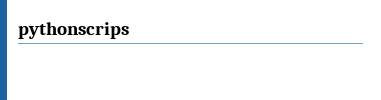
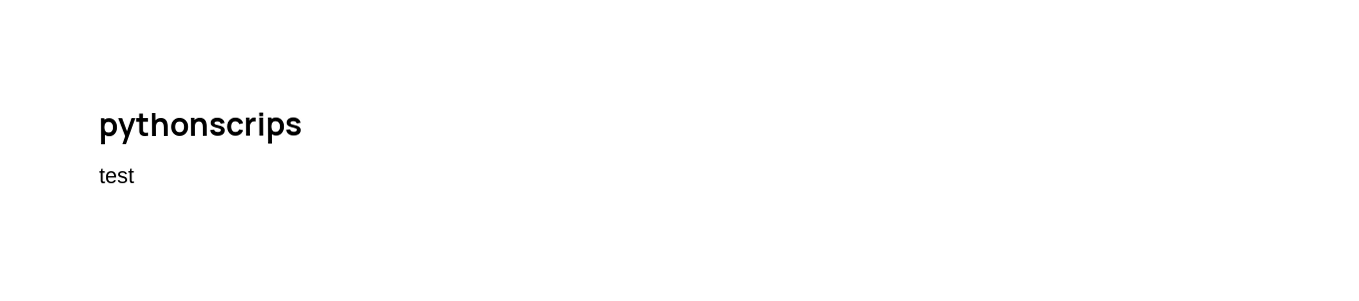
(129, 30) none -> [99,168,135,184] // test

